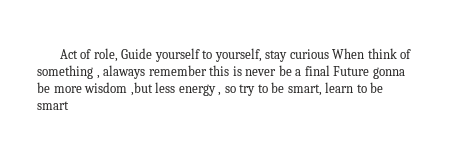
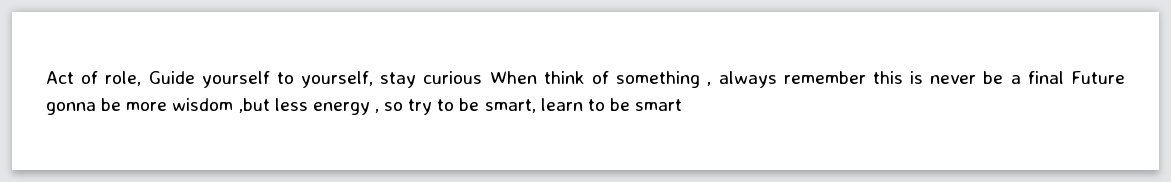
[103,65,146,79] alaways -> [718,71,777,88] always

